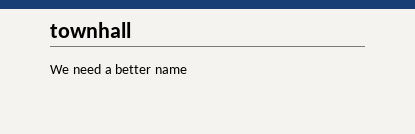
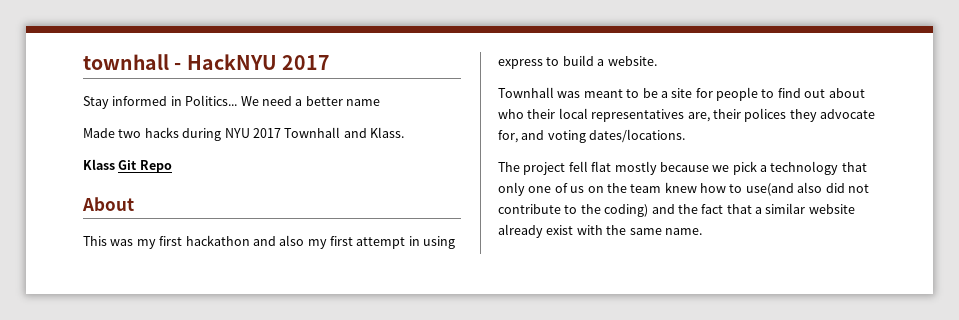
(131, 30) // -> [174,54,330,70] [83,95,238,109] - HackNYU 2017 // Stay informed in Politics...
(188, 70) none -> [83,127,404,141] [83,159,172,173] [82,197,134,211] [83,235,456,249] [498,55,657,69] [498,87,865,101] [498,108,875,122] [498,129,686,143] [498,161,867,175] [498,182,869,196] [498,203,855,217] [498,224,702,238] // Made two hacks during NYU 2017 Townhall and Klass. // Klass Git Repo // About // This was my first hackathon and also my first attempt in using express to build a website. // Townhall was meant to be a site for people to find out about who their local representatives are, their polices they advocate for, and voting dates/locations. // The project fell flat mostly because we pick a technology that only one of us on the team knew how to use(and also did not contribute to the coding) and the fact that a similar website already exist with the same name.

